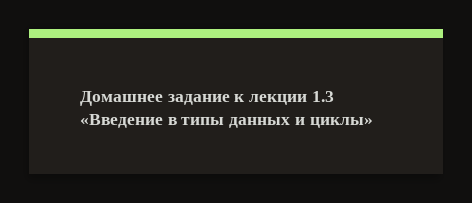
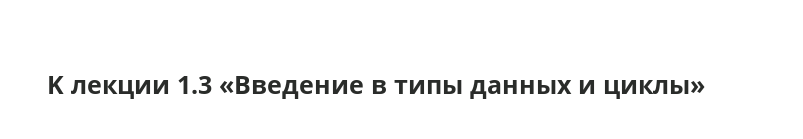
[80,91,246,106] Домашнее задание к -> [47,76,64,94] K

